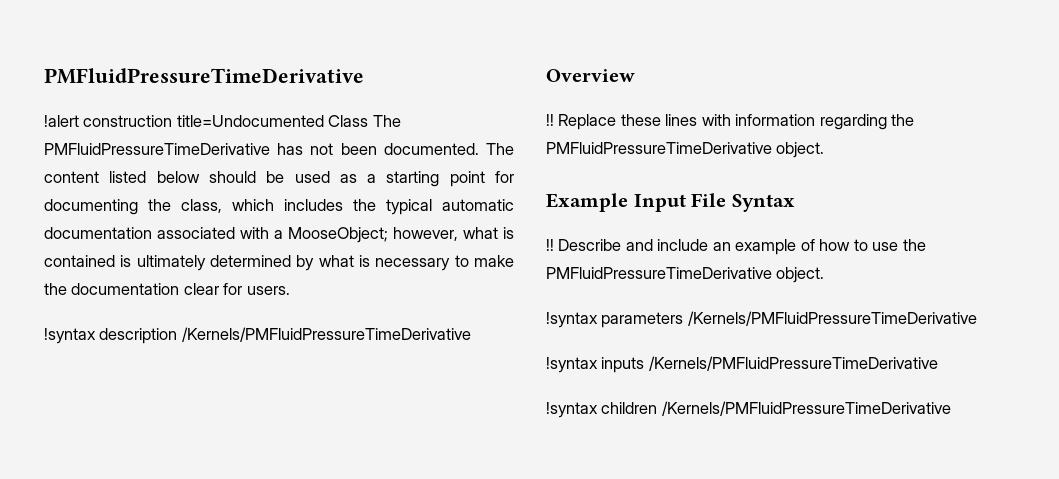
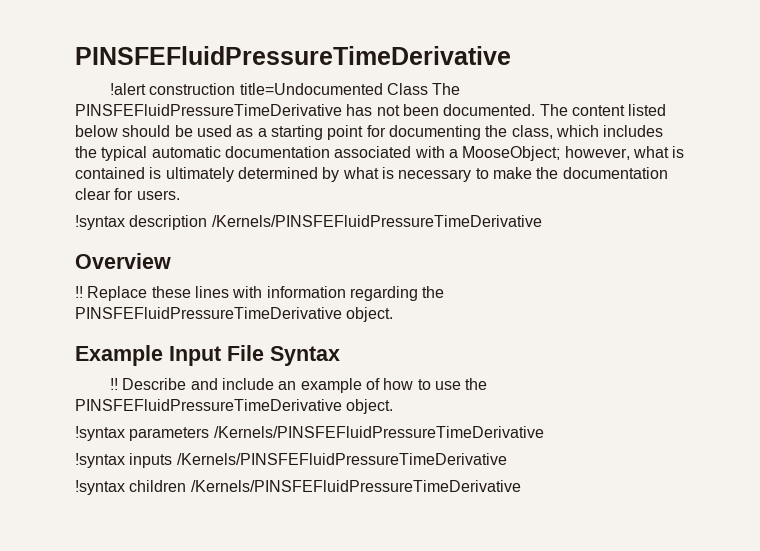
[44,68,364,84] PMFluidPressureTimeDerivative -> [75,46,511,65] PINSFEFluidPressureTimeDerivative
[44,143,270,155] PMFluidPressureTimeDerivative -> [75,104,342,116] PINSFEFluidPressureTimeDerivative
[181,327,471,342] /Kernels/PMFluidPressureTimeDerivative -> [211,215,542,227] /Kernels/PINSFEFluidPressureTimeDerivative
[546,142,772,154] PMFluidPressureTimeDerivative -> [75,307,342,319] PINSFEFluidPressureTimeDerivative
[546,267,772,279] PMFluidPressureTimeDerivative -> [75,399,342,411] PINSFEFluidPressureTimeDerivative
[687,311,977,326] /Kernels/PMFluidPressureTimeDerivative -> [213,426,544,438] /Kernels/PINSFEFluidPressureTimeDerivative
[648,356,938,371] /Kernels/PMFluidPressureTimeDerivative -> [176,453,507,465] /Kernels/PINSFEFluidPressureTimeDerivative
[661,401,951,416] /Kernels/PMFluidPressureTimeDerivative -> [190,480,521,492] /Kernels/PINSFEFluidPressureTimeDerivative

